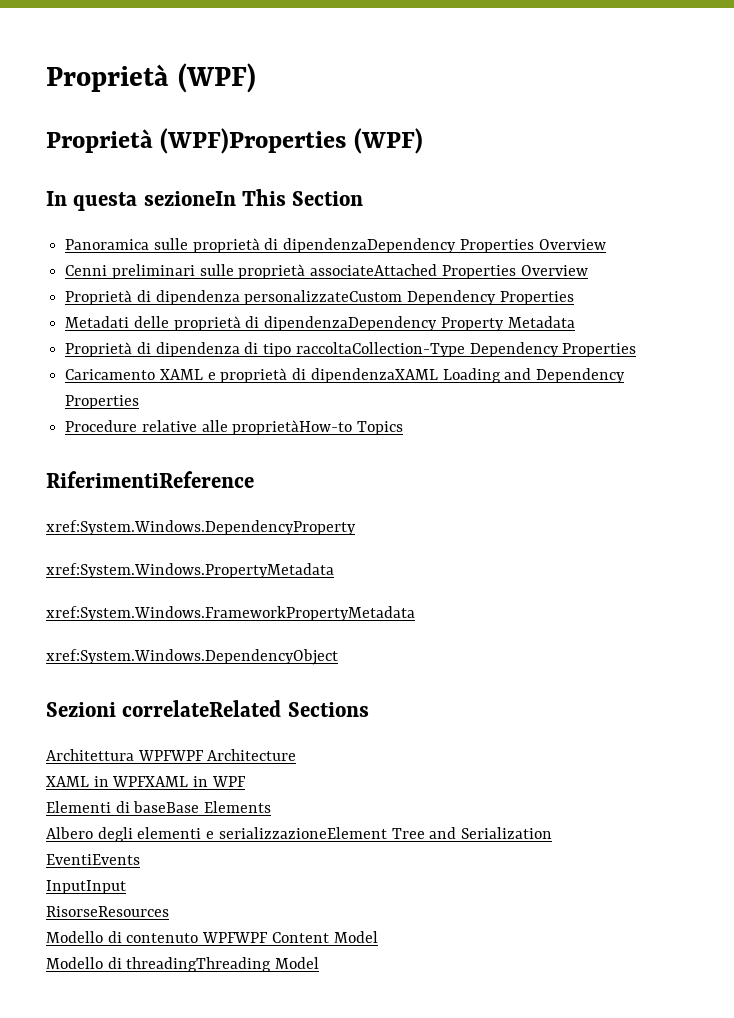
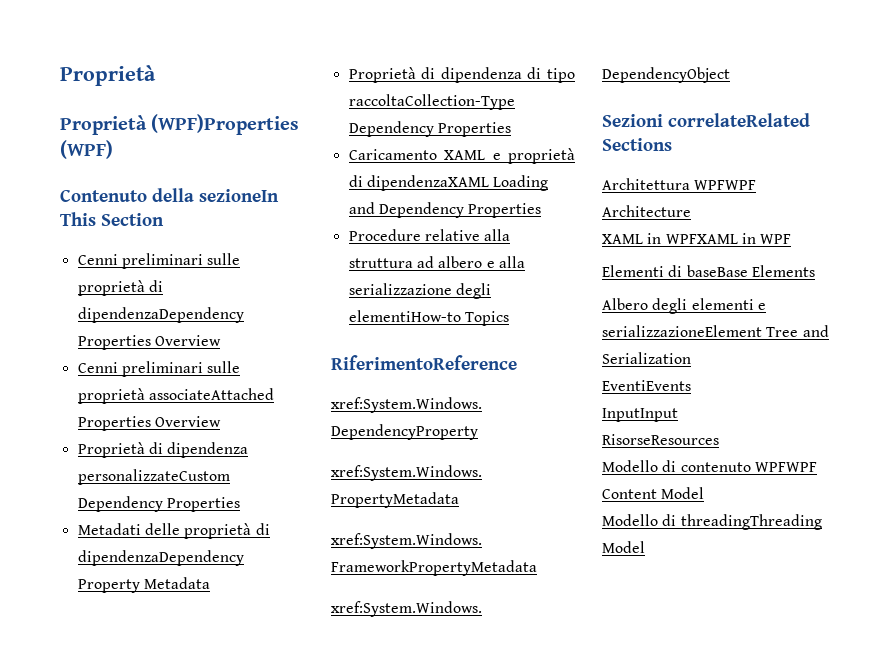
[46,63,256,93] Proprietà (WPF) -> [60,65,156,86] Proprietà
[46,191,138,211] In questa -> [60,188,194,202] Contenuto della
[65,239,150,250] Panoramica -> [77,253,203,269] Cenni preliminari
[201,420,353,435] alle proprietàHow-to -> [484,229,511,241] [348,256,525,268] [348,283,491,299] [348,310,461,322] alla struttura ad albero e alla serializzazione degli elementiHow-to
[46,471,254,488] RiferimentiReference -> [331,355,517,370] RiferimentoReference

